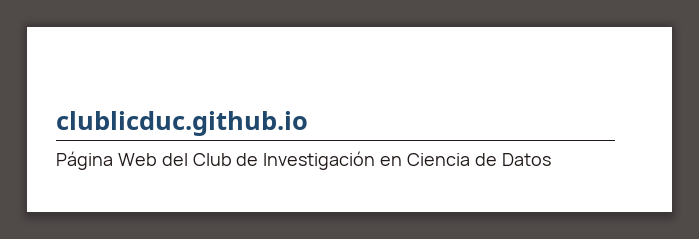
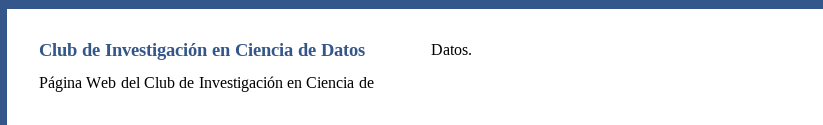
[56,111,308,136] clublicduc.github.io -> [39,43,365,60] Club de Investigación en Ciencia de Datos
[501,153,551,166] Datos -> [431,44,472,55] Datos.

